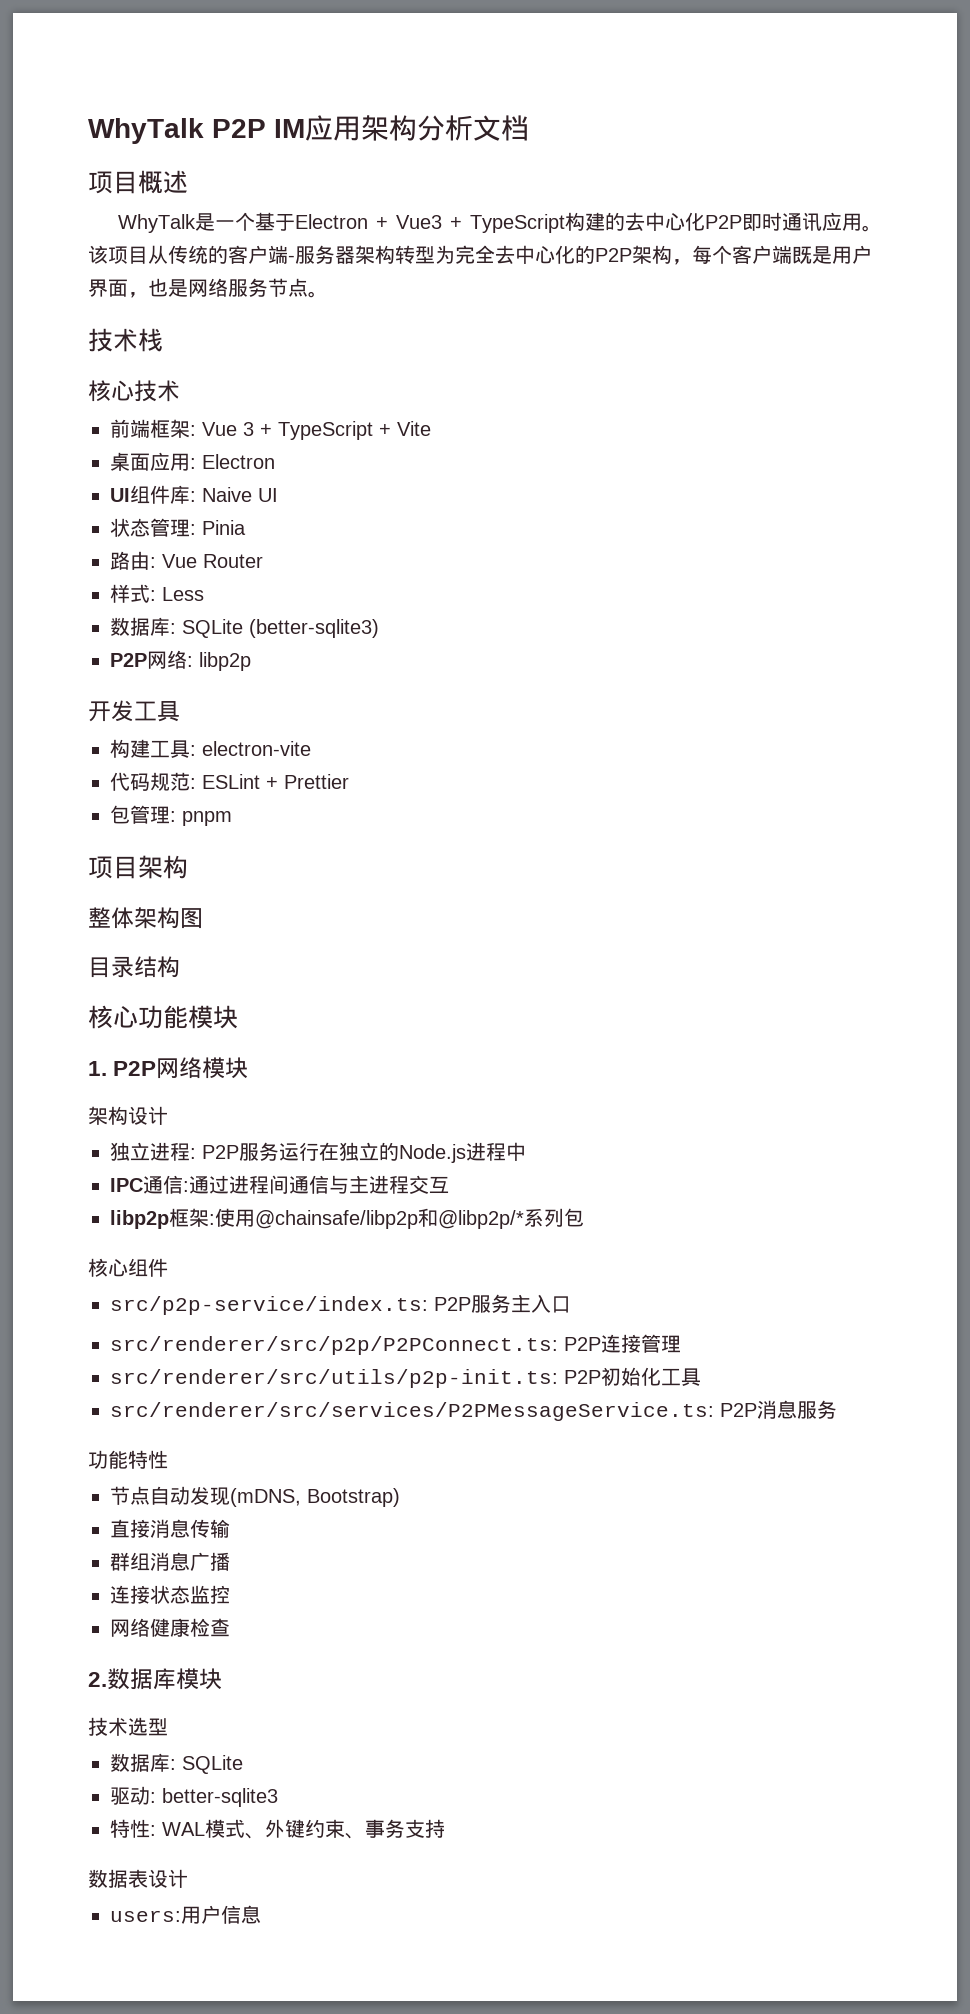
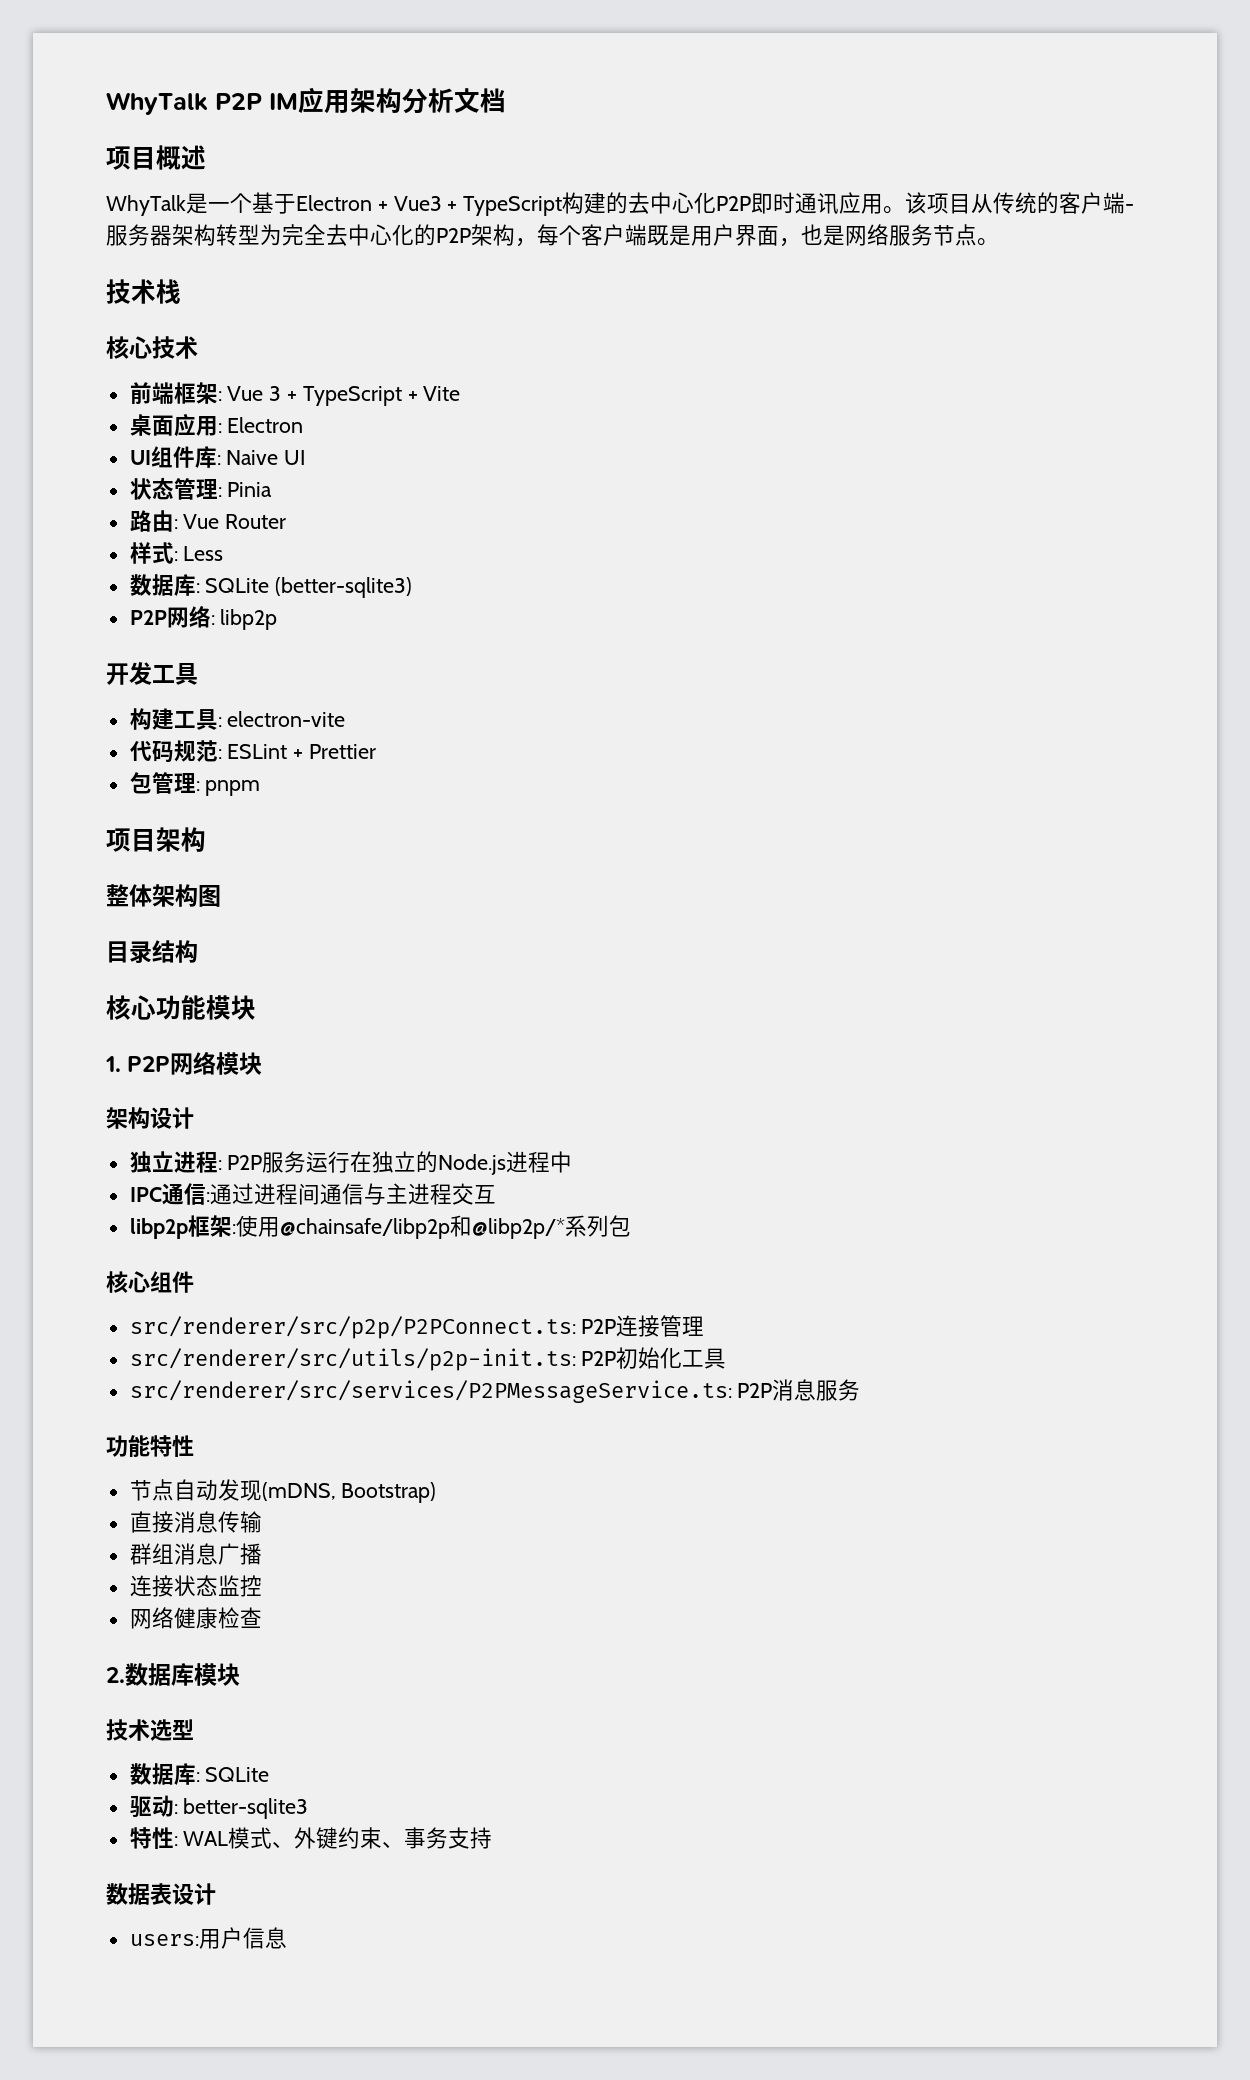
[110,1294,571,1315] // src/p2p-service/index.ts: P2P服务主入口 -> (194, 1282) none

